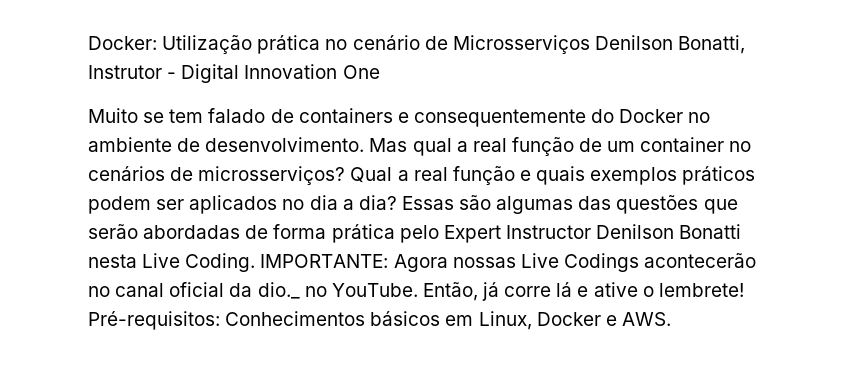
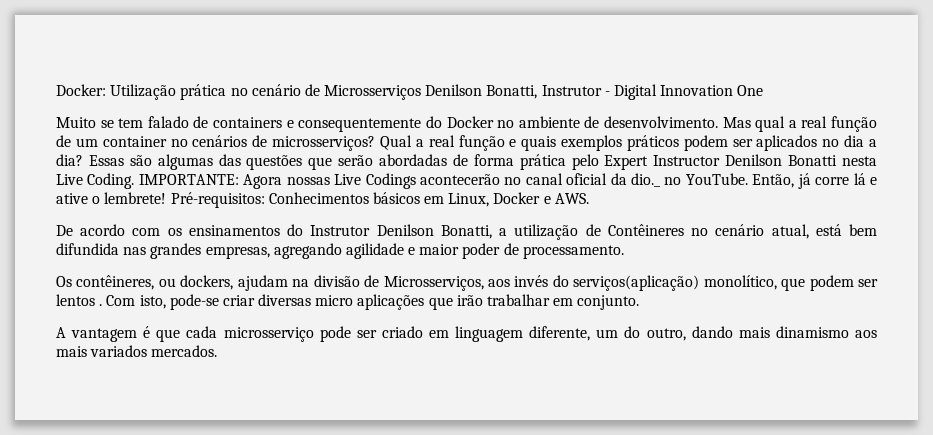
(671, 319) none -> [56,224,878,240] [56,243,624,259] [56,275,878,291] [56,294,640,310] [56,326,877,342] [56,345,218,357] // De acordo com os ensinamentos do Instrutor Denilson Bonatti, a utilização de Contêineres no cenário atual, está bem difundida nas grandes empresas, agregando agilidade e maior poder de processamento. // Os contêineres, ou dockers, ajudam na divisão de Microsserviços, aos invés do serviços(aplicação) monolítico, que podem ser lentos . Com isto, pode-se criar diversas micro aplicações que irão trabalhar em conjunto. // A vantagem é que cada microsserviço pode ser criado em linguagem diferente, um do outro, dando mais dinamismo aos mais variados mercados.

